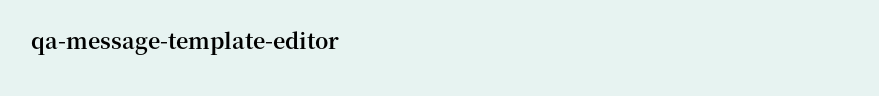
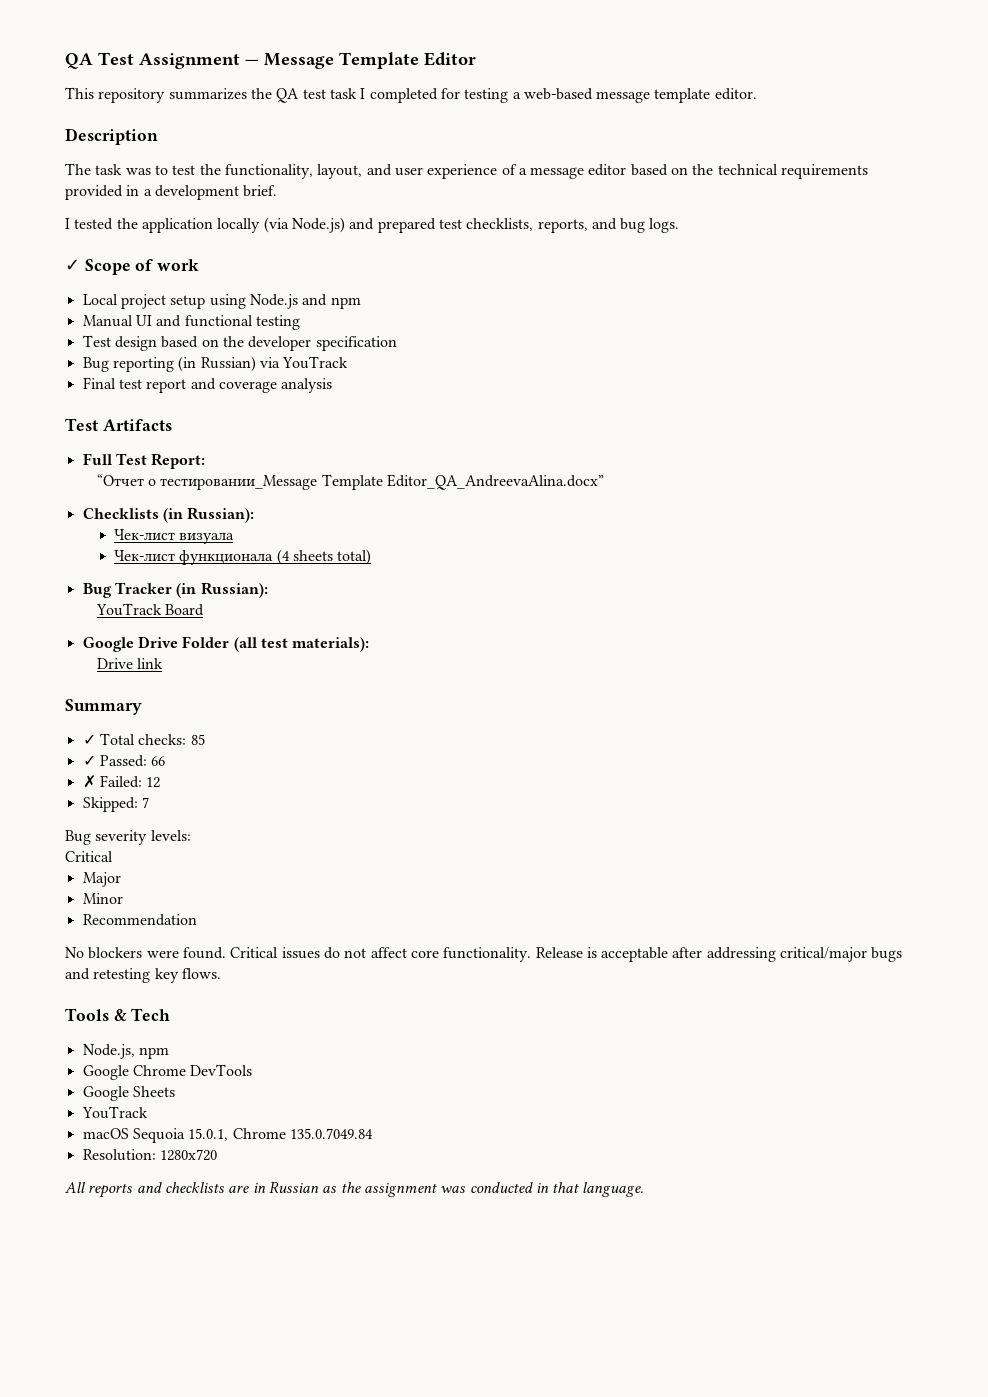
[31,31,339,55] qa-message-template-editor -> [65,52,476,69] [65,87,757,103] [65,128,158,145] [65,163,869,179] [65,185,278,200] [65,217,680,233] [65,259,200,275] [82,294,361,309] [82,315,300,330] [82,335,397,351] [82,356,349,372] [82,377,333,393] [65,418,172,431] [82,453,206,469] [96,474,604,490] [82,507,255,523] [114,529,235,544] [114,549,372,565] [82,582,268,598] [95,603,204,616] [82,636,370,652] [96,658,163,669] [65,699,142,715] [82,733,205,745] [82,755,166,767] [82,775,161,788] [82,797,149,812] [65,830,191,845] [65,851,113,862] [82,872,121,887] [82,893,123,904] [82,914,197,926] [65,947,903,962] [65,968,221,983] [65,1008,171,1021] [82,1044,169,1059] [82,1064,253,1080] [82,1086,175,1101] [81,1106,148,1119] [82,1128,373,1143] [82,1149,217,1161] [65,1181,645,1198] QA Test Assignment — Message Template Editor // This repository summarizes the QA test task I completed for testing a web-based message template editor. // Description // The task was to test the functionality, layout, and user experience of a message editor based on the technical requirements provided in a development brief. // I tested the application locally (via Node.js) and prepared test checklists, reports, and bug logs. // ✓ Scope of work // Local project setup using Node.js and npm // Manual UI and functional testing // Test design based on the developer specification // Bug reporting (in Russian) via YouTrack // Final test report and coverage analysis // Test Artifacts // Full Test Report: // “Отчет о тестировании_Message Template Editor_QA_AndreevaAlina.docx” // Checklists (in Russian): // Чек-лист визуала // Чек-лист функционала (4 sheets total) // Bug Tracker (in Russian): // YouTrack Board // Google Drive Folder (all test materials): // Drive link // Summary // ✓ Total checks: 85 // ✓ Passed: 66 // ✗ Failed: 12 // Skipped: 7 // Bug severity levels: // Critical // Major // Minor // Recommendation // No blockers were found. Critical issues do not affect core functionality. Release is acceptable after addressing critical/major bugs and retesting key flows. // Tools & Tech // Node.js, npm // Google Chrome DevTools // Google Sheets // YouTrack // macOS Sequoia 15.0.1, Chrome 135.0.7049.84 // Resolution: 1280x720 // All reports and checklists are in Russian as the assignment was conducted in that language.

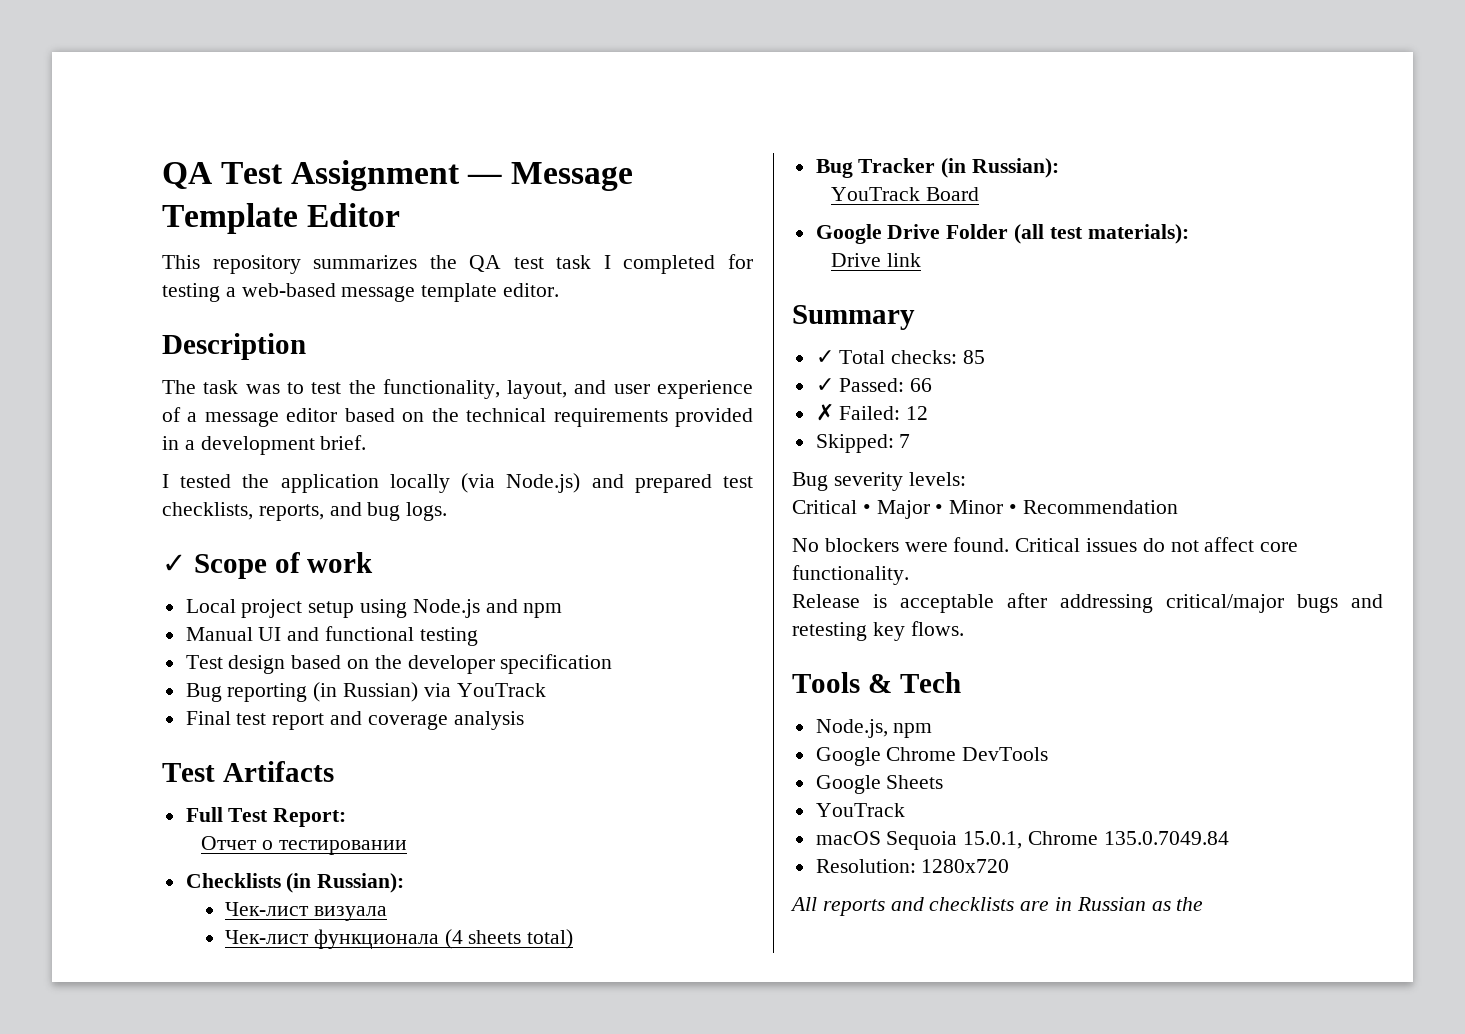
[96,474,604,490] “Отчет о тестировании_Message Template Editor_QA_AndreevaAlina.docx” -> [201,836,407,855] Отчет о тестировании
(113, 856) // -> [862,504,871,514] •
(121, 879) // -> [935,504,944,514] •
(123, 898) // -> [1009,504,1018,514] •
(532, 954) none -> (909, 575) //
[363,1182,645,1197] assignment was conducted in that language. -> (1204, 904) none

